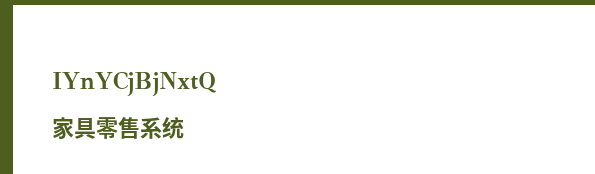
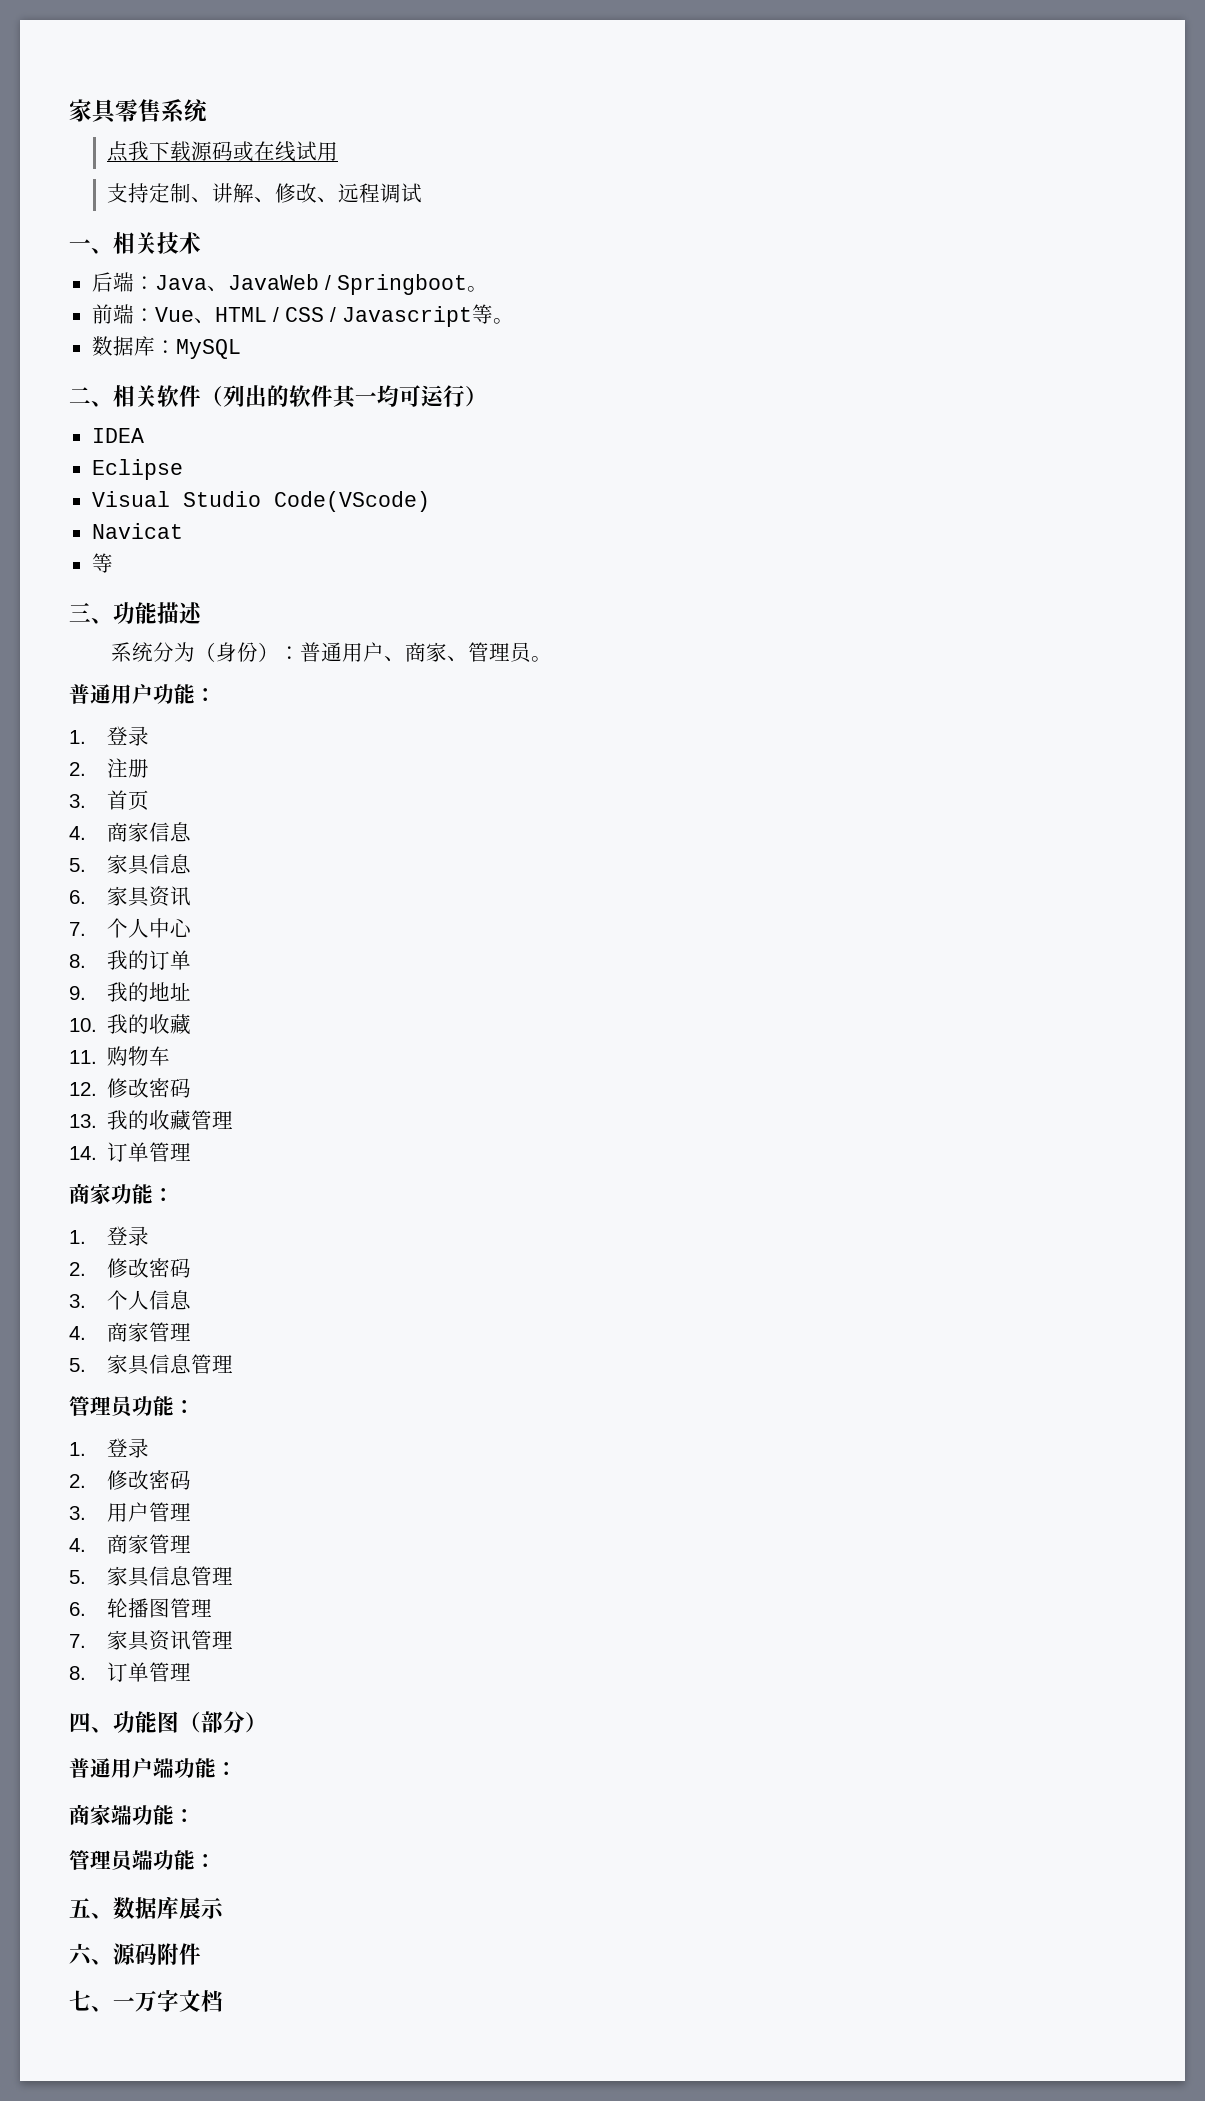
[52,71,216,96] IYnYCjBjNxtQ // -> (69, 110) none
(184, 127) none -> [107,141,339,162] [107,183,423,203] [69,232,201,254] [91,272,488,295] [91,304,514,327] [91,336,241,359] [69,385,487,409] [91,428,144,443] [91,459,183,480] [91,491,430,512] [91,523,183,539] [91,553,113,573] [69,602,202,624] [111,642,553,663] [69,684,216,704] [69,726,150,746] [69,758,150,778] [69,790,150,810] [69,822,192,842] [69,854,192,875] [69,886,192,907] [69,918,193,938] [69,950,192,970] [69,982,192,1002] [69,1014,192,1035] [69,1046,171,1066] [69,1078,192,1098] [69,1110,234,1131] [69,1142,192,1162] [69,1183,174,1204] [69,1226,150,1246] [69,1258,192,1278] [69,1290,192,1310] [69,1322,192,1342] [69,1354,234,1375] [69,1396,195,1418] [69,1438,150,1458] [69,1470,192,1490] [69,1502,192,1522] [69,1534,192,1554] [69,1566,234,1587] [69,1598,213,1618] [69,1630,234,1651] [69,1662,192,1682] [69,1711,267,1733] [69,1758,237,1778] [69,1804,195,1825] [69,1850,216,1872] [69,1896,224,1919] [69,1943,201,1966] [69,1990,223,2012] // 点我下载源码或在线试用 // 支持定制、讲解、修改、远程调试 // 一、相关技术 // 后端：Java、JavaWeb / Springboot。 // 前端：Vue、HTML / CSS / Javascript等。 // 数据库：MySQL // 二、相关软件（列出的软件其一均可运行） // IDEA // Eclipse // Visual Studio Code(VScode) // Navicat // 等 // 三、功能描述 // 系统分为（身份）：普通用户、商家、管理员。 // 普通用户功能： // 1.登录 // 2.注册 // 3.首页 // 4.商家信息 // 5.家具信息 // 6.家具资讯 // 7.个人中心 // 8.我的订单 // 9.我的地址 // 10.我的收藏 // 11.购物车 // 12.修改密码 // 13.我的收藏管理 // 14.订单管理 // 商家功能： // 1.登录 // 2.修改密码 // 3.个人信息 // 4.商家管理 // 5.家具信息管理 // 管理员功能： // 1.登录 // 2.修改密码 // 3.用户管理 // 4.商家管理 // 5.家具信息管理 // 6.轮播图管理 // 7.家具资讯管理 // 8.订单管理 // 四、功能图（部分） // 普通用户端功能： // 商家端功能： // 管理员端功能： // 五、数据库展示 // 六、源码附件 // 七、一万字文档

